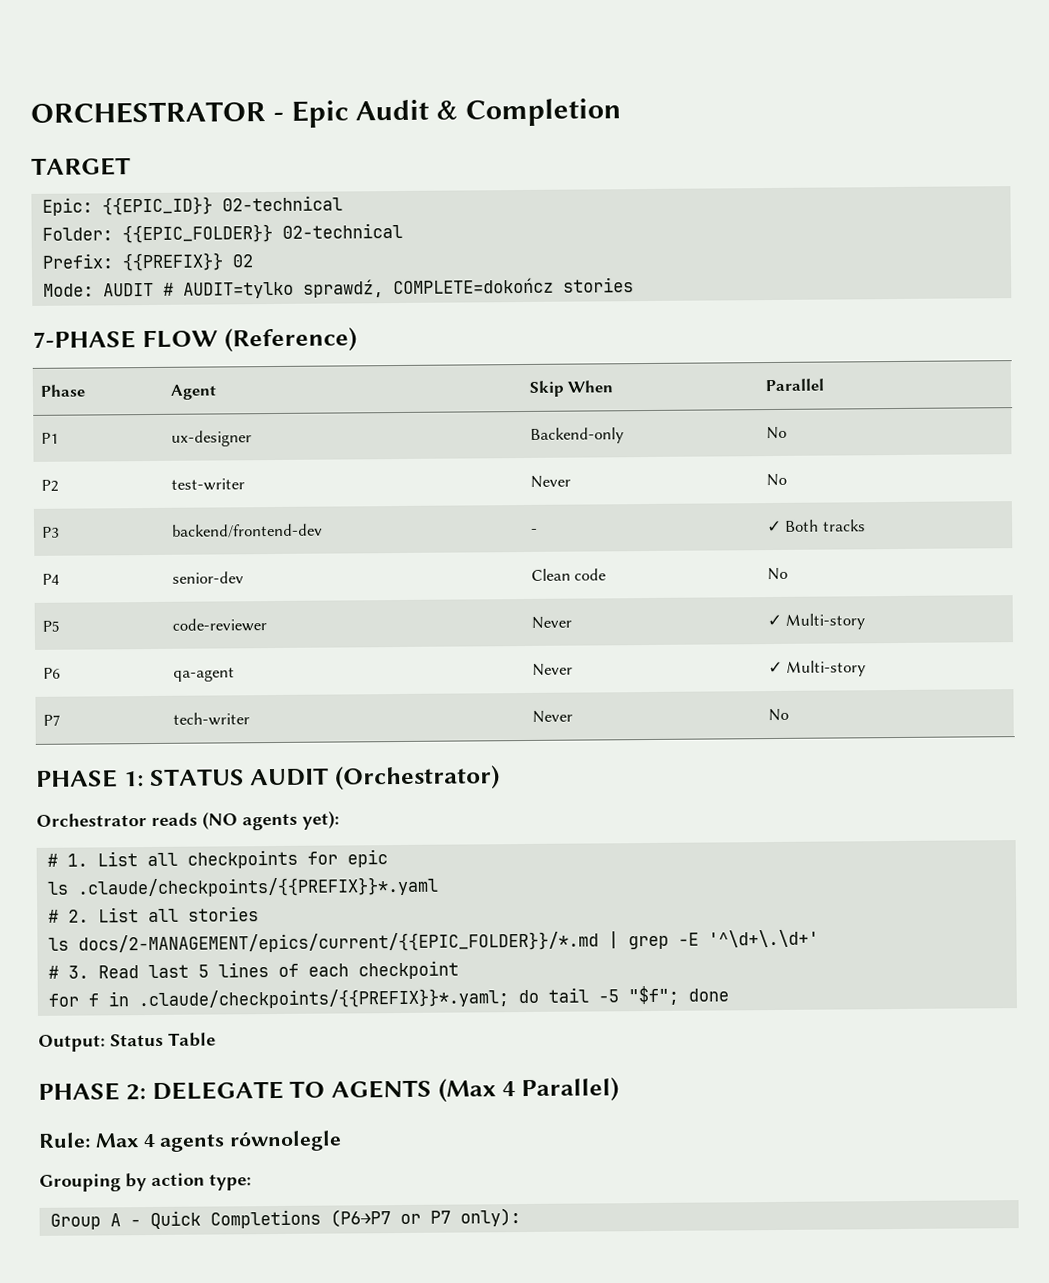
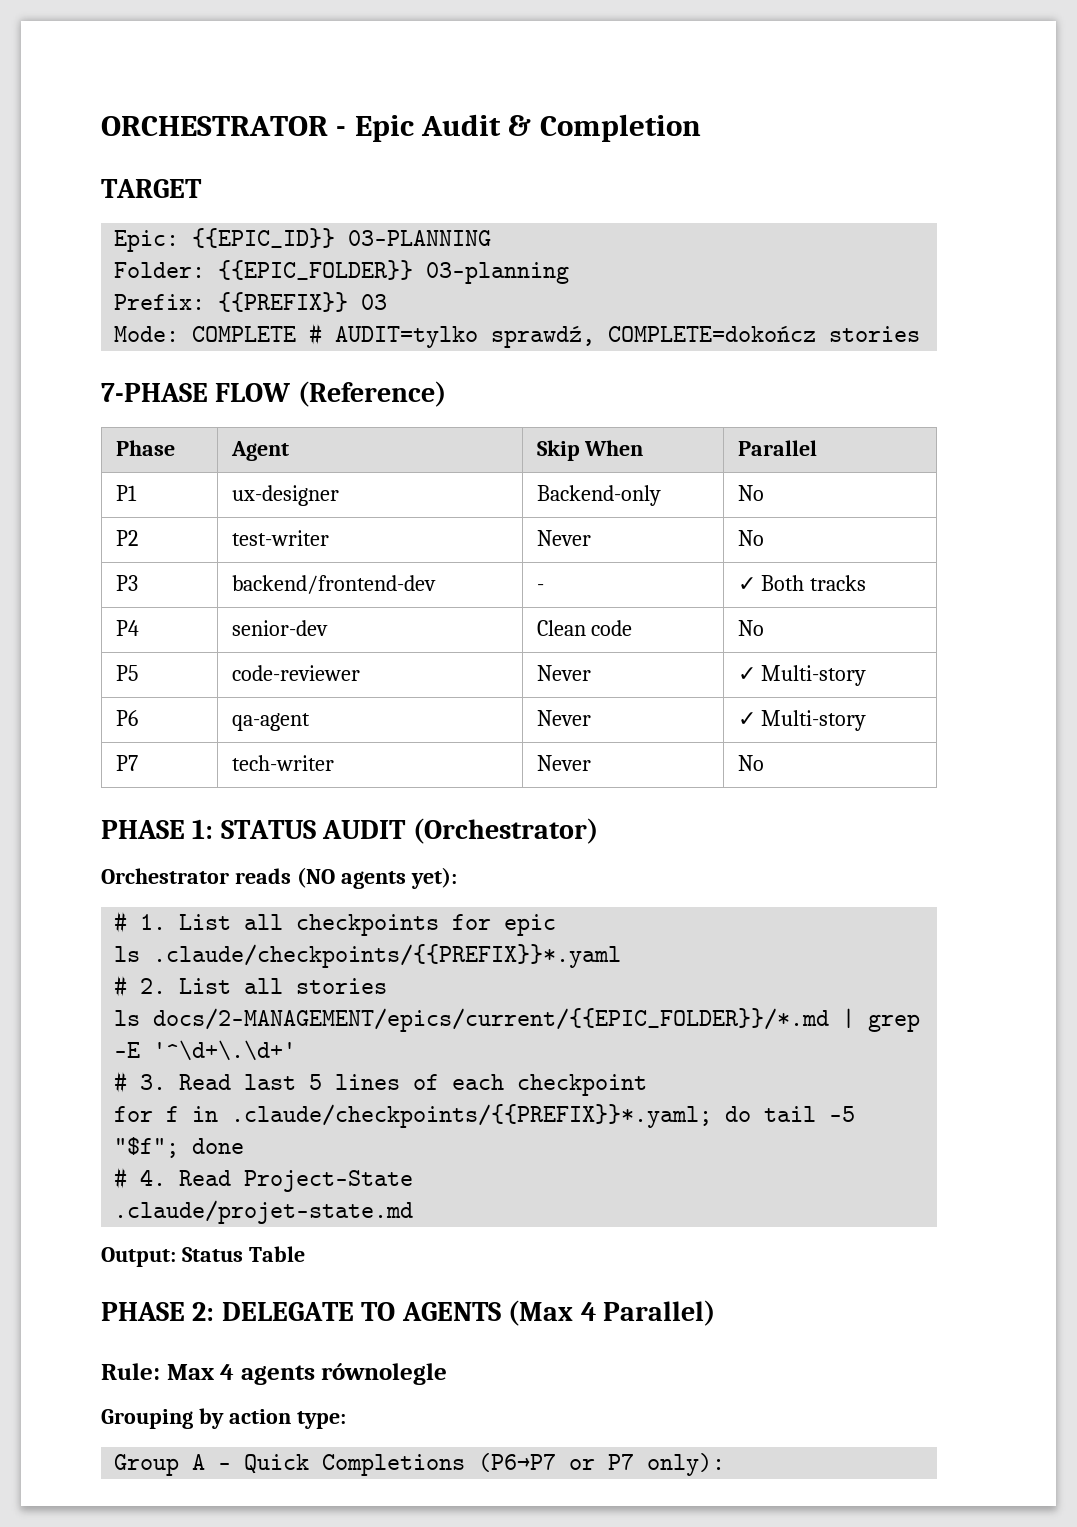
[222,195,344,212] 02-technical -> [348,230,492,246] 03-PLANNING
[282,222,404,239] 02-technical -> [426,262,570,284] 03-planning
[232,254,254,268] 02 -> [361,294,388,310] 03
[103,282,155,297] AUDIT -> [192,326,297,342] COMPLETE
(730, 995) none -> [114,1167,414,1192] [114,1200,414,1224] // # 4. Read Project-State // .claude/projet-state.md

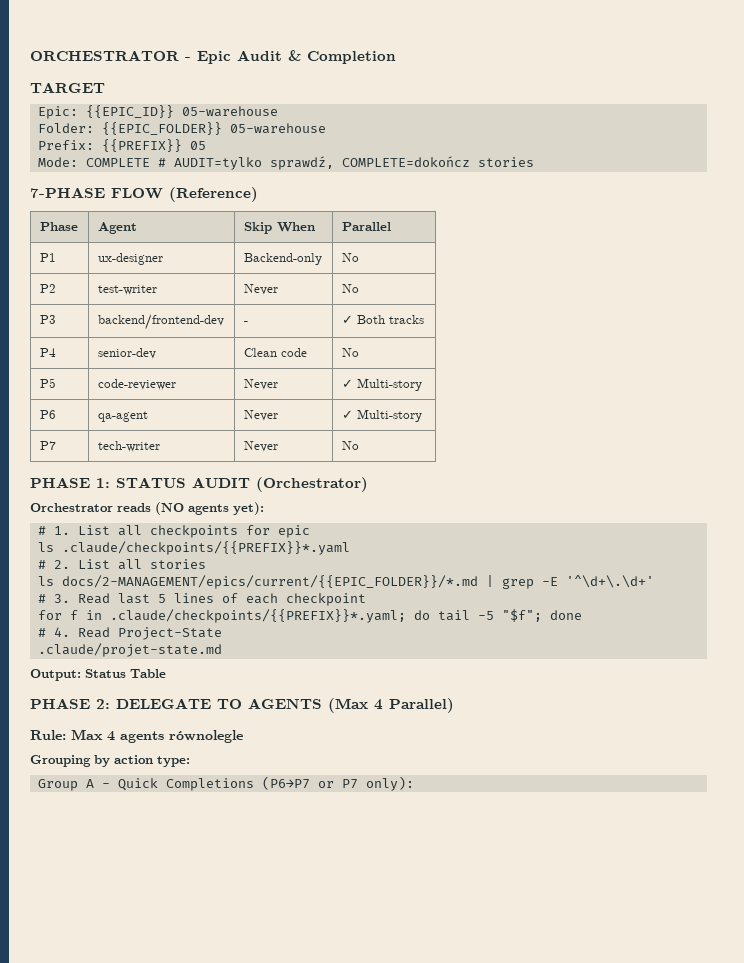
[348,230,492,246] 03-PLANNING -> [181,106,278,117] 05-warehouse
[426,262,570,284] 03-planning -> [229,123,326,134] 05-warehouse
[361,294,388,310] 03 -> [189,141,206,150] 05

